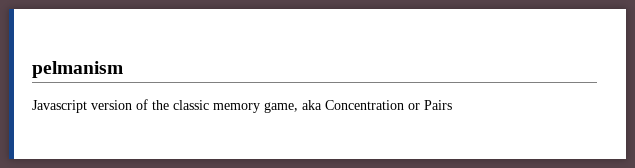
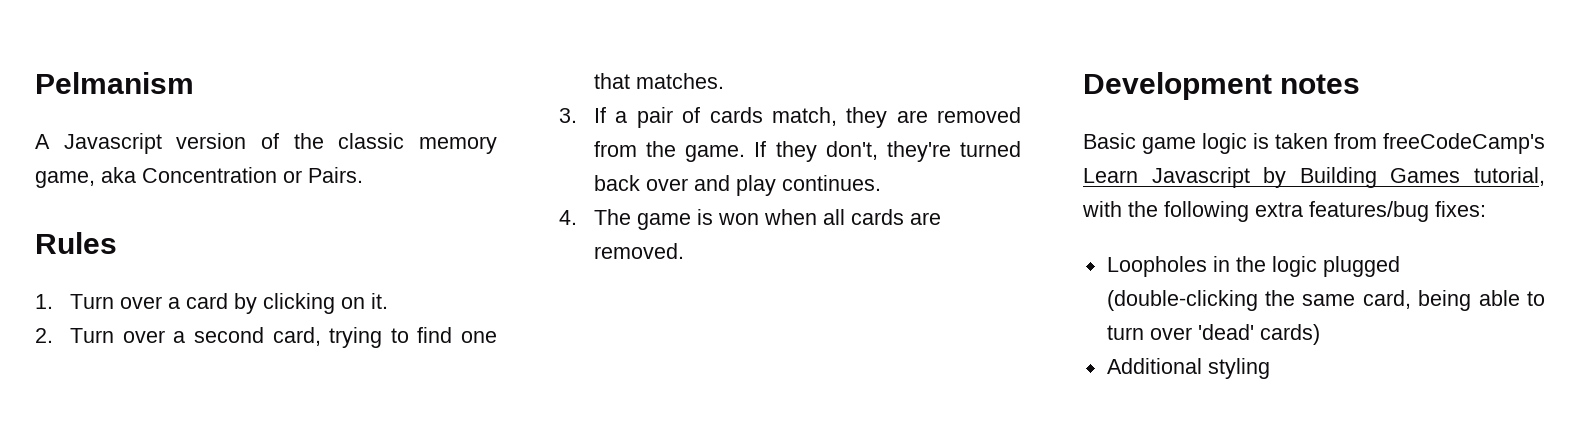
[32,61,123,78] pelmanism // -> [35,72,194,94] [35,134,50,149] Pelmanism // A
[424,100,452,110] Pairs -> [308,167,363,183] [35,232,117,254] [35,293,389,314] [35,327,498,348] [594,73,725,89] [559,107,1021,128] [594,141,1021,162] [594,175,882,196] [559,209,942,230] [594,243,685,259] [1083,72,1361,100] [1083,133,1545,154] [1083,167,1545,188] [1082,201,1486,222] [1106,256,1400,277] [1106,290,1545,311] [1106,324,1320,345] [1106,358,1270,379] Pairs. // Rules // 1. Turn over a card by clicking on it. // 2. Turn over a second card, trying to find one that matches. // 3. If a pair of cards match, they are removed from the game. If they don't, they're turned back over and play continues. // 4. The game is won when all cards are removed. // Development notes // Basic game logic is taken from freeCodeCamp's Learn Javascript by Building Games tutorial, with the following extra features/bug fixes: // Loopholes in the logic plugged (double-clicking the same card, being able to turn over 'dead' cards) // Additional styling

